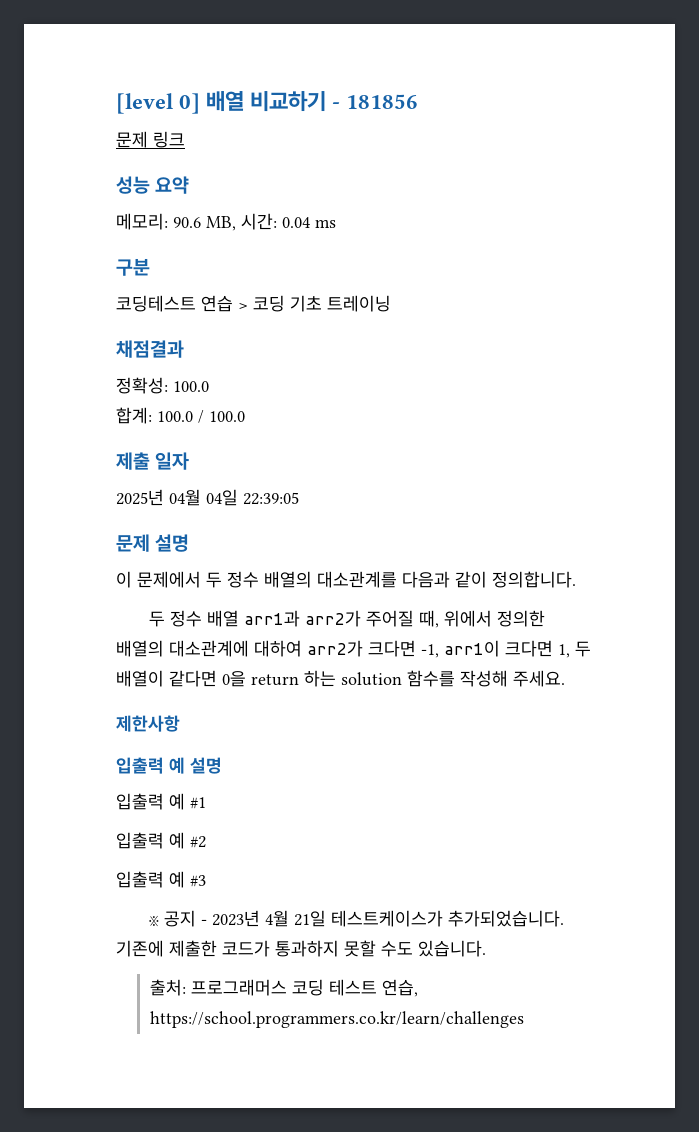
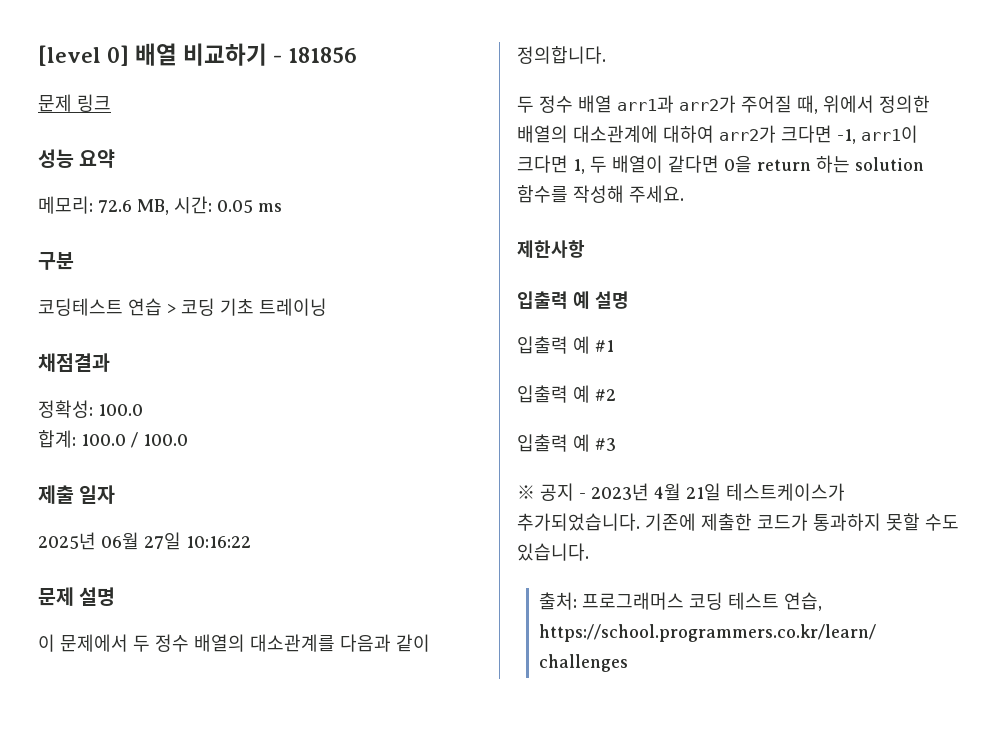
[173,217,201,228] 90.6 -> [98,200,132,213] 72.6
[282,217,310,228] 0.04 -> [217,200,253,213] 0.05
[169,489,299,506] 04월 04일 22:39:05 -> [101,532,251,550] 06월 27일 10:16:22

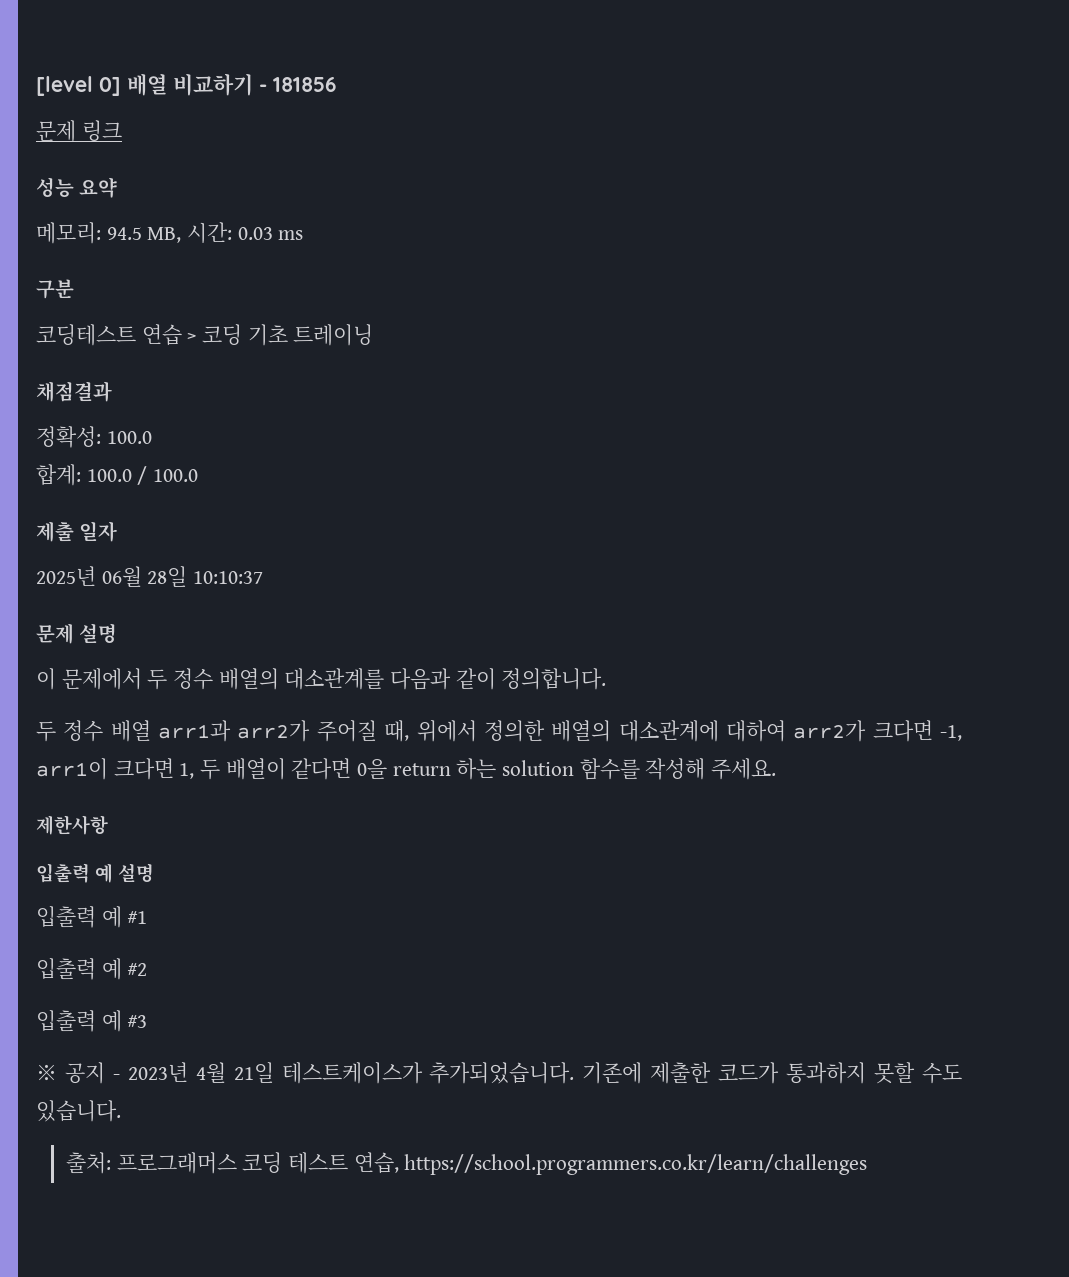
[98,200,132,213] 72.6 -> [106,227,142,240] 94.5
[217,200,253,213] 0.05 -> [237,227,273,240] 0.03
[144,532,251,550] 27일 10:16:22 -> [147,566,264,587] 28일 10:10:37

